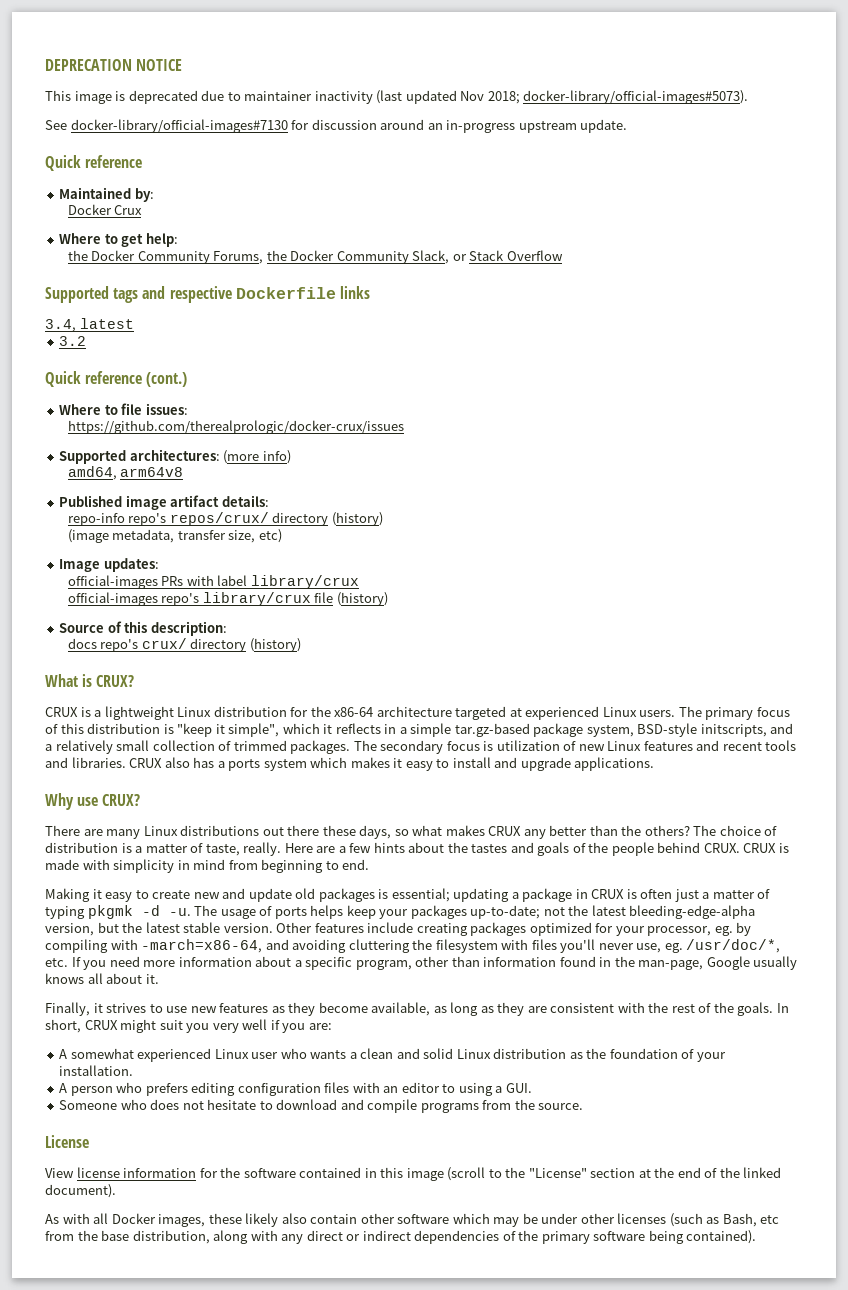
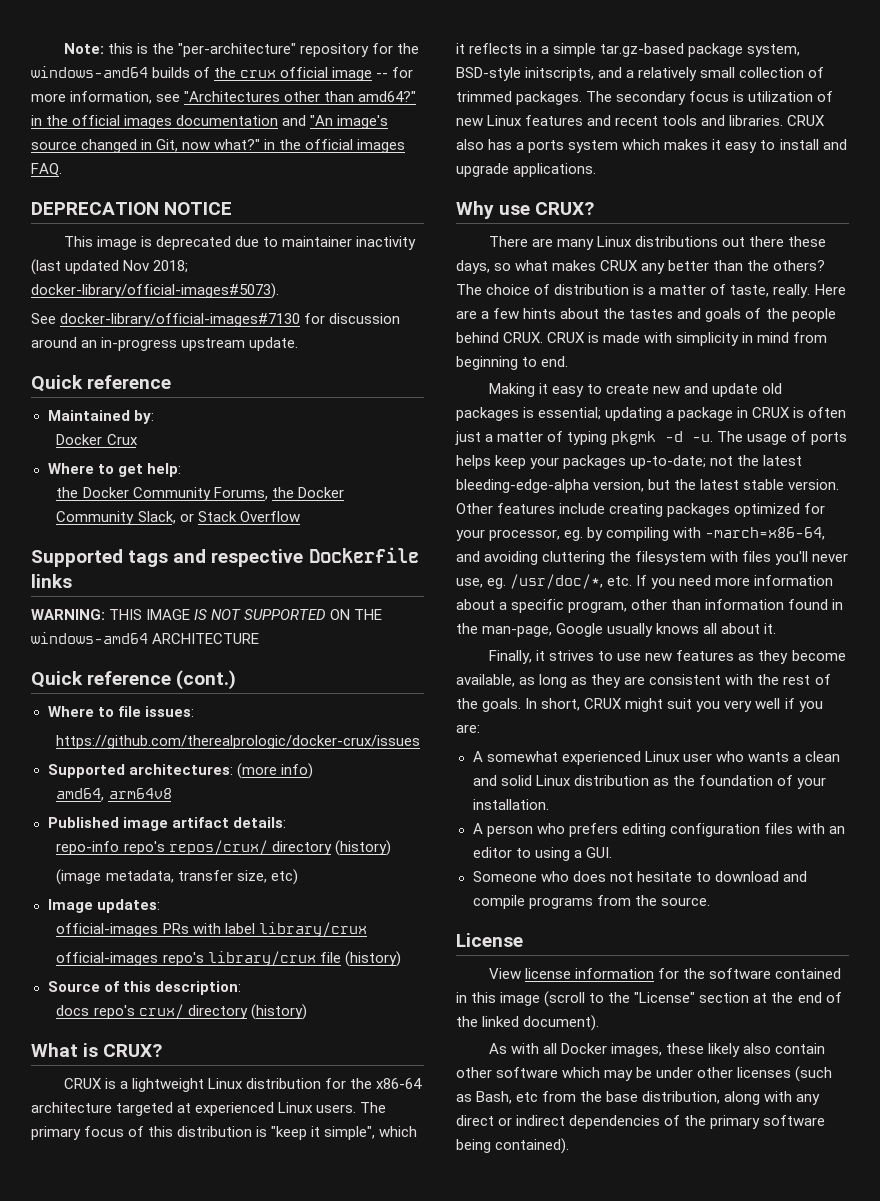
(45, 65) none -> [64,43,420,57] [31,66,414,81] [31,91,417,104] [31,115,389,129] [31,139,406,153] [31,163,62,176] Note: this is the "per-architecture" repository for the windows-amd64 builds of the crux official image -- for more information, see "Architectures other than amd64?" in the official images documentation and "An image's source changed in Git, now what?" in the official images FAQ. //
[45,318,134,332] [59,336,87,346] 3.4, latest // 3.2 -> [31,609,383,620] [31,632,260,644] WARNING: THIS IMAGE IS NOT SUPPORTED ON THE windows-amd64 ARCHITECTURE

